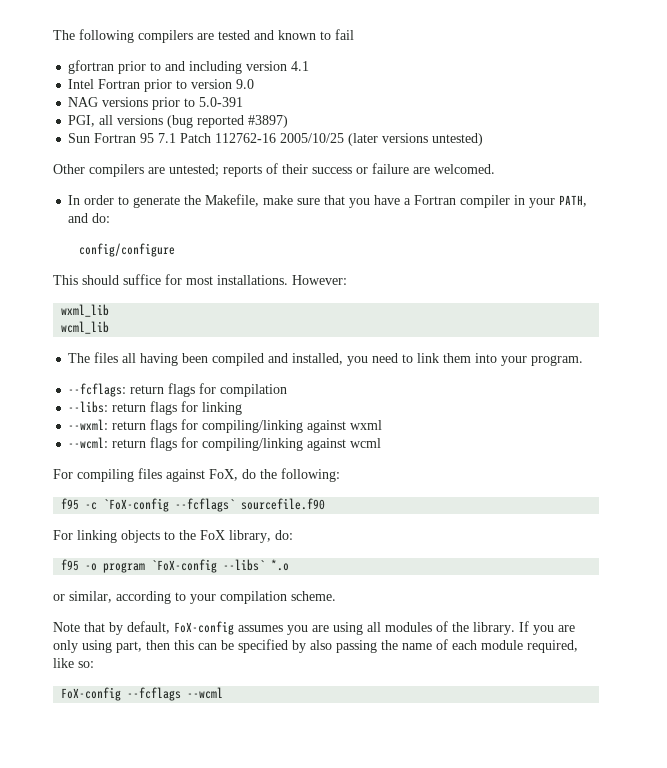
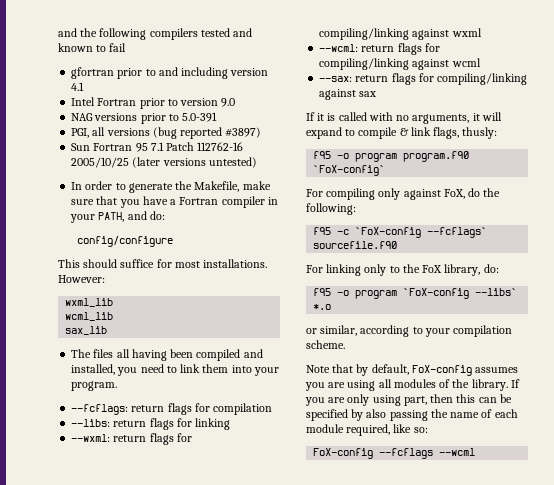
[53,30,75,40] The -> [58,28,98,37] and the
[197,33,214,40] are -> (198, 34) none
[53,163,495,177] // Other compilers are untested; reports of their success or failure are welcomed. -> (257, 162) none
(110, 327) none -> [65,326,108,335] // sax_lib
(382, 443) none -> [319,73,528,85] [319,89,377,100] [306,112,502,124] [306,127,498,139] [313,151,470,162] [313,165,386,176] // --sax: return flags for compiling/linking against sax // If it is called with no arguments, it will expand to compile & link flags, thusly: // f95 -o program program.f90 `FoX-config`
[138,468,162,479] files -> [378,188,401,200] only
[121,530,160,543] objects -> [364,264,387,276] only

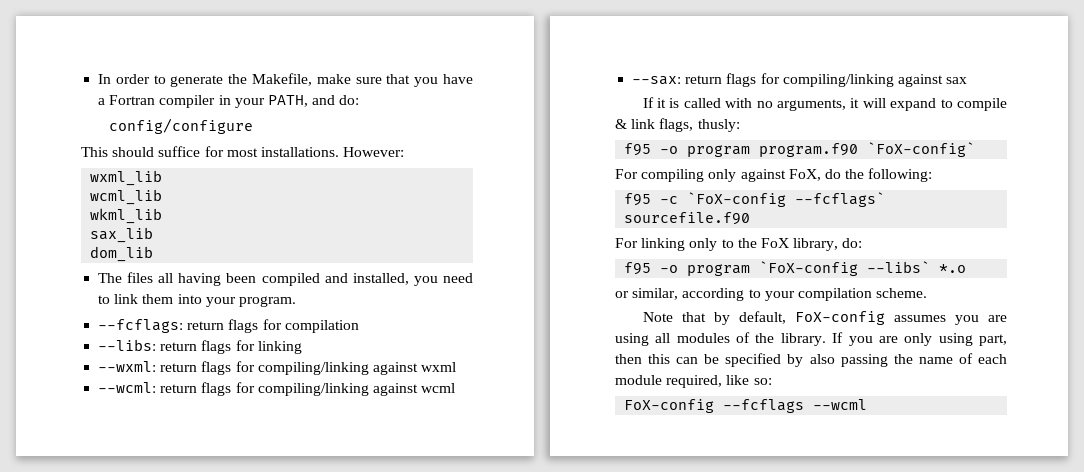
[58,28,253,40] [58,43,127,52] [71,67,269,79] [71,82,85,91] [71,97,236,109] [71,112,218,124] [71,127,262,139] [71,142,244,152] [71,157,257,168] and the following compilers tested and known to fail // gfortran prior to and including version 4.1 // Intel Fortran prior to version 9.0 // NAG versions prior to 5.0-391 // PGI, all versions (bug reported #3897) // Sun Fortran 95 7.1 Patch 112762-16 2005/10/25 (later versions untested) // -> (98, 79) none
(114, 316) none -> [90,208,163,224] // wkml_lib
(108, 330) none -> [90,246,154,262] // dom_lib

